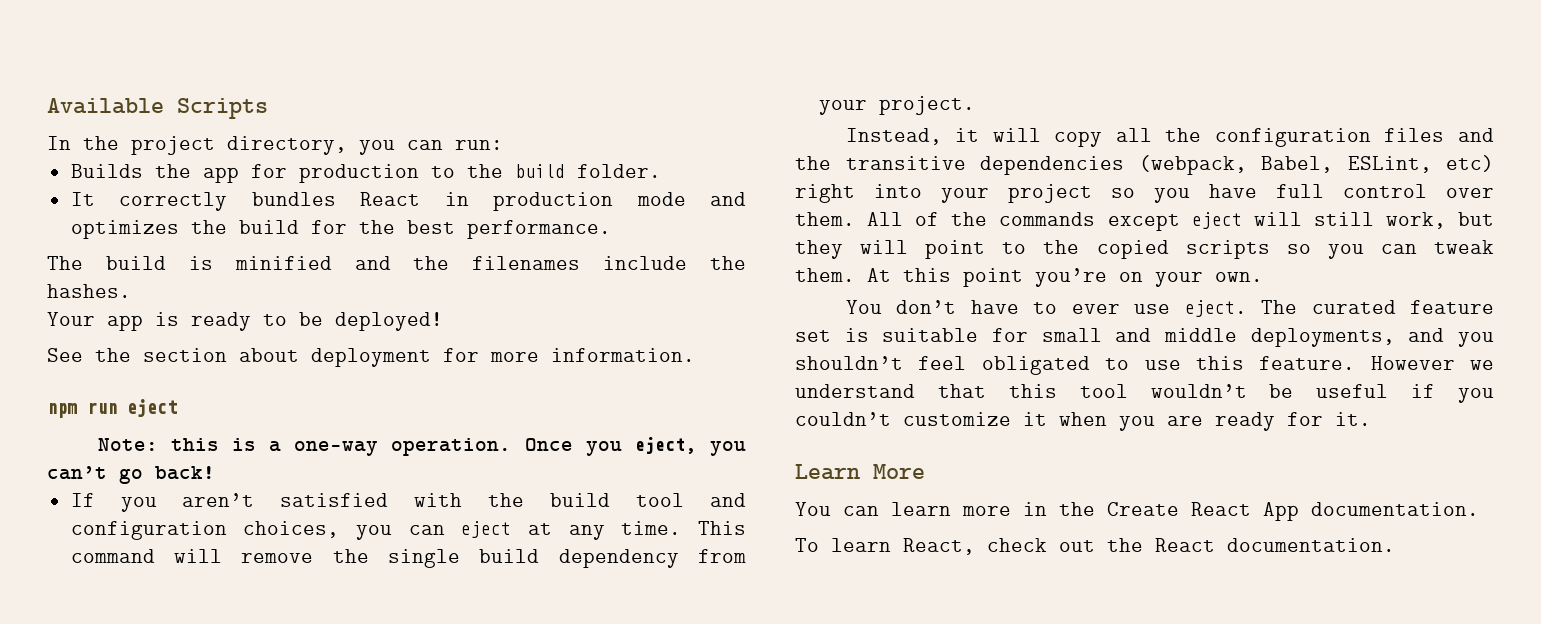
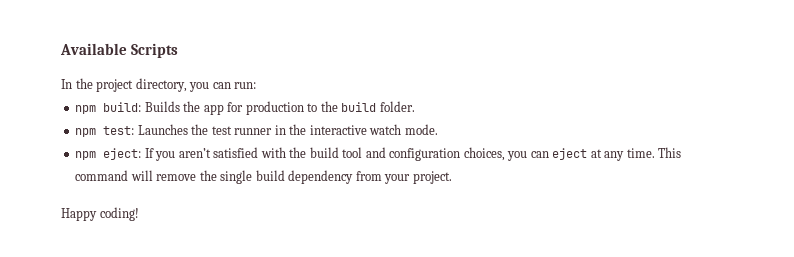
(503, 145) none -> [75,102,142,114] npm build:
[70,192,746,211] [70,220,611,239] [47,256,746,270] [47,284,131,298] [47,312,443,331] [47,348,695,367] [47,399,177,418] [97,437,747,456] [47,466,215,484] It correctly bundles React in production mode and optimizes the build for the best performance. // The build is minified and the filenames include the hashes. // Your app is ready to be deployed! // See the section about deployment for more information. // npm run eject // Note: this is a one-way operation. Once you eject, you can’t go back! // -> [75,124,438,137] [75,148,142,160] npm test: Launches the test runner in the interactive watch mode. // npm eject:
[845,128,1494,147] [795,155,1494,175] [795,184,1494,203] [795,212,1494,231] [795,240,1494,259] [795,268,1263,287] [845,300,1494,317] [795,328,1494,347] [795,356,1494,375] [795,384,1494,403] [795,412,1371,431] [795,464,925,480] [795,502,1479,521] [795,538,1395,555] Instead, it will copy all the configuration files and the transitive dependencies (webpack, Babel, ESLint, etc) right into your project so you have full control over them. All of the commands except eject will still work, but they will point to the copied scripts so you can tweak them. At this point you’re on your own. // You don’t have to ever use eject. The curated feature set is suitable for small and middle deployments, and you shouldn’t feel obligated to use this feature. However we understand that this tool wouldn’t be useful if you couldn’t customize it when you are ready for it. // Learn More // You can learn more in the Create React App documentation. // To learn React, check out the React documentation. -> [61,207,139,221] Happy coding!

